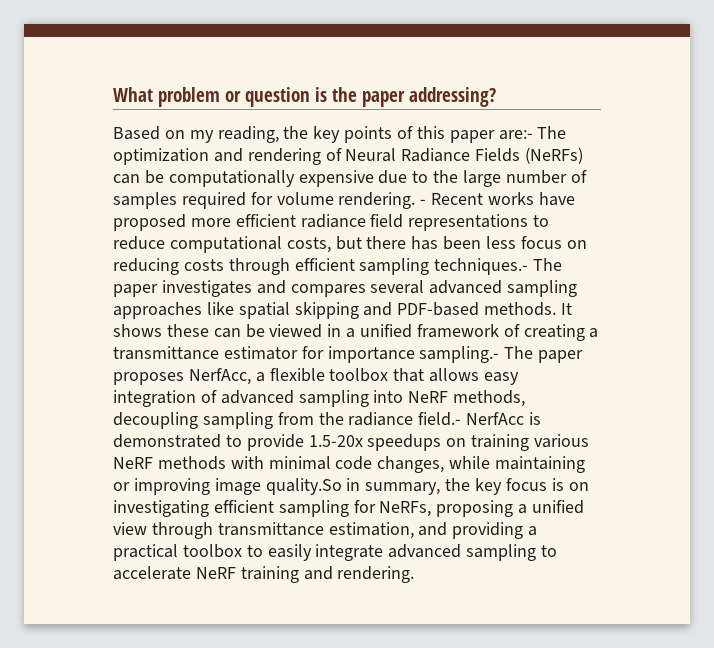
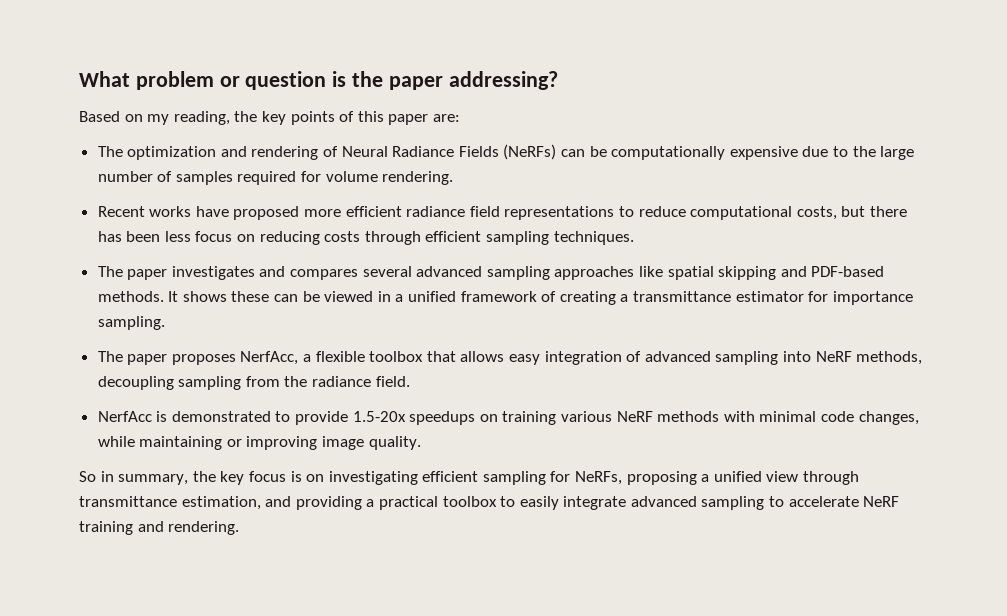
[498,130,533,140] are:- -> [432,114,460,122] are: //
[420,199,427,205] - -> (454, 178) //
[434,258,529,275] techniques.- -> [553,231,634,245] techniques. //
[419,346,500,363] sampling.- -> [97,316,165,330] sampling. //
[418,412,462,426] field.- -> [375,376,410,387] field. //
[265,478,342,495] quality.So -> [368,436,421,450] [79,471,96,482] quality. // So

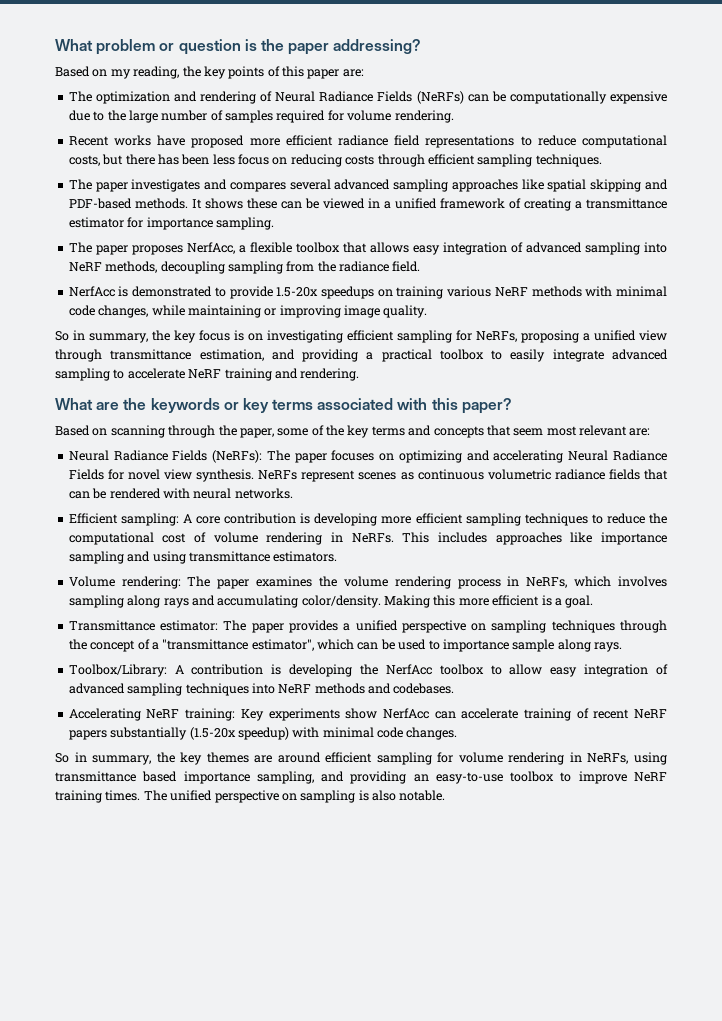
(240, 528) none -> [55,398,512,414] [55,425,651,438] [68,450,667,463] [68,469,668,482] [68,488,293,499] [68,513,667,526] [68,532,668,545] [68,551,338,564] [68,576,667,589] [68,595,594,608] [68,620,667,633] [68,639,622,652] [68,664,668,677] [68,683,455,696] [68,708,667,721] [68,727,458,740] [55,752,668,765] [55,771,667,784] [55,790,446,803] // What are the keywords or key terms associated with this paper? // Based on scanning through the paper, some of the key terms and concepts that seem most relevant are: // Neural Radiance Fields (NeRFs): The paper focuses on optimizing and accelerating Neural Radiance Fields for novel view synthesis. NeRFs represent scenes as continuous volumetric radiance fields that can be rendered with neural networks. // Efficient sampling: A core contribution is developing more efficient sampling techniques to reduce the computational cost of volume rendering in NeRFs. This includes approaches like importance sampling and using transmittance estimators. // Volume rendering: The paper examines the volume rendering process in NeRFs, which involves sampling along rays and accumulating color/density. Making this more efficient is a goal. // Transmittance estimator: The paper provides a unified perspective on sampling techniques through the concept of a "transmittance estimator", which can be used to importance sample along rays. // Toolbox/Library: A contribution is developing the NerfAcc toolbox to allow easy integration of advanced sampling techniques into NeRF methods and codebases. // Accelerating NeRF training: Key experiments show NerfAcc can accelerate training of recent NeRF papers substantially (1.5-20x speedup) with minimal code changes. // So in summary, the key themes are around efficient sampling for volume rendering in NeRFs, using transmittance based importance sampling, and providing an easy-to-use toolbox to improve NeRF training times. The unified perspective on sampling is also notable.

